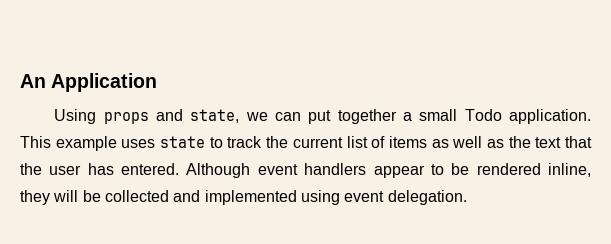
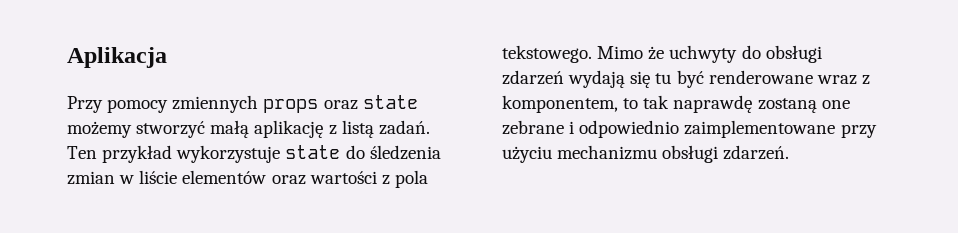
[20,73,158,92] [54,109,592,124] [20,136,592,151] [20,163,592,178] [20,190,467,205] An Application // Using props and state, we can put together a small Todo application. This example uses state to track the current list of items as well as the text that the user has entered. Although event handlers appear to be rendered inline, they will be collected and implemented using event delegation. -> [67,47,167,68] [67,95,418,113] [67,120,430,138] [67,145,441,163] [67,170,428,188] [502,45,822,63] [502,70,870,88] [502,95,850,113] [502,120,877,138] [502,145,790,163] Aplikacja // Przy pomocy zmiennych props oraz state możemy stworzyć małą aplikację z listą zadań. Ten przykład wykorzystuje state do śledzenia zmian w liście elementów oraz wartości z pola tekstowego. Mimo że uchwyty do obsługi zdarzeń wydają się tu być renderowane wraz z komponentem, to tak naprawdę zostaną one zebrane i odpowiednio zaimplementowane przy użyciu mechanizmu obsługi zdarzeń.

